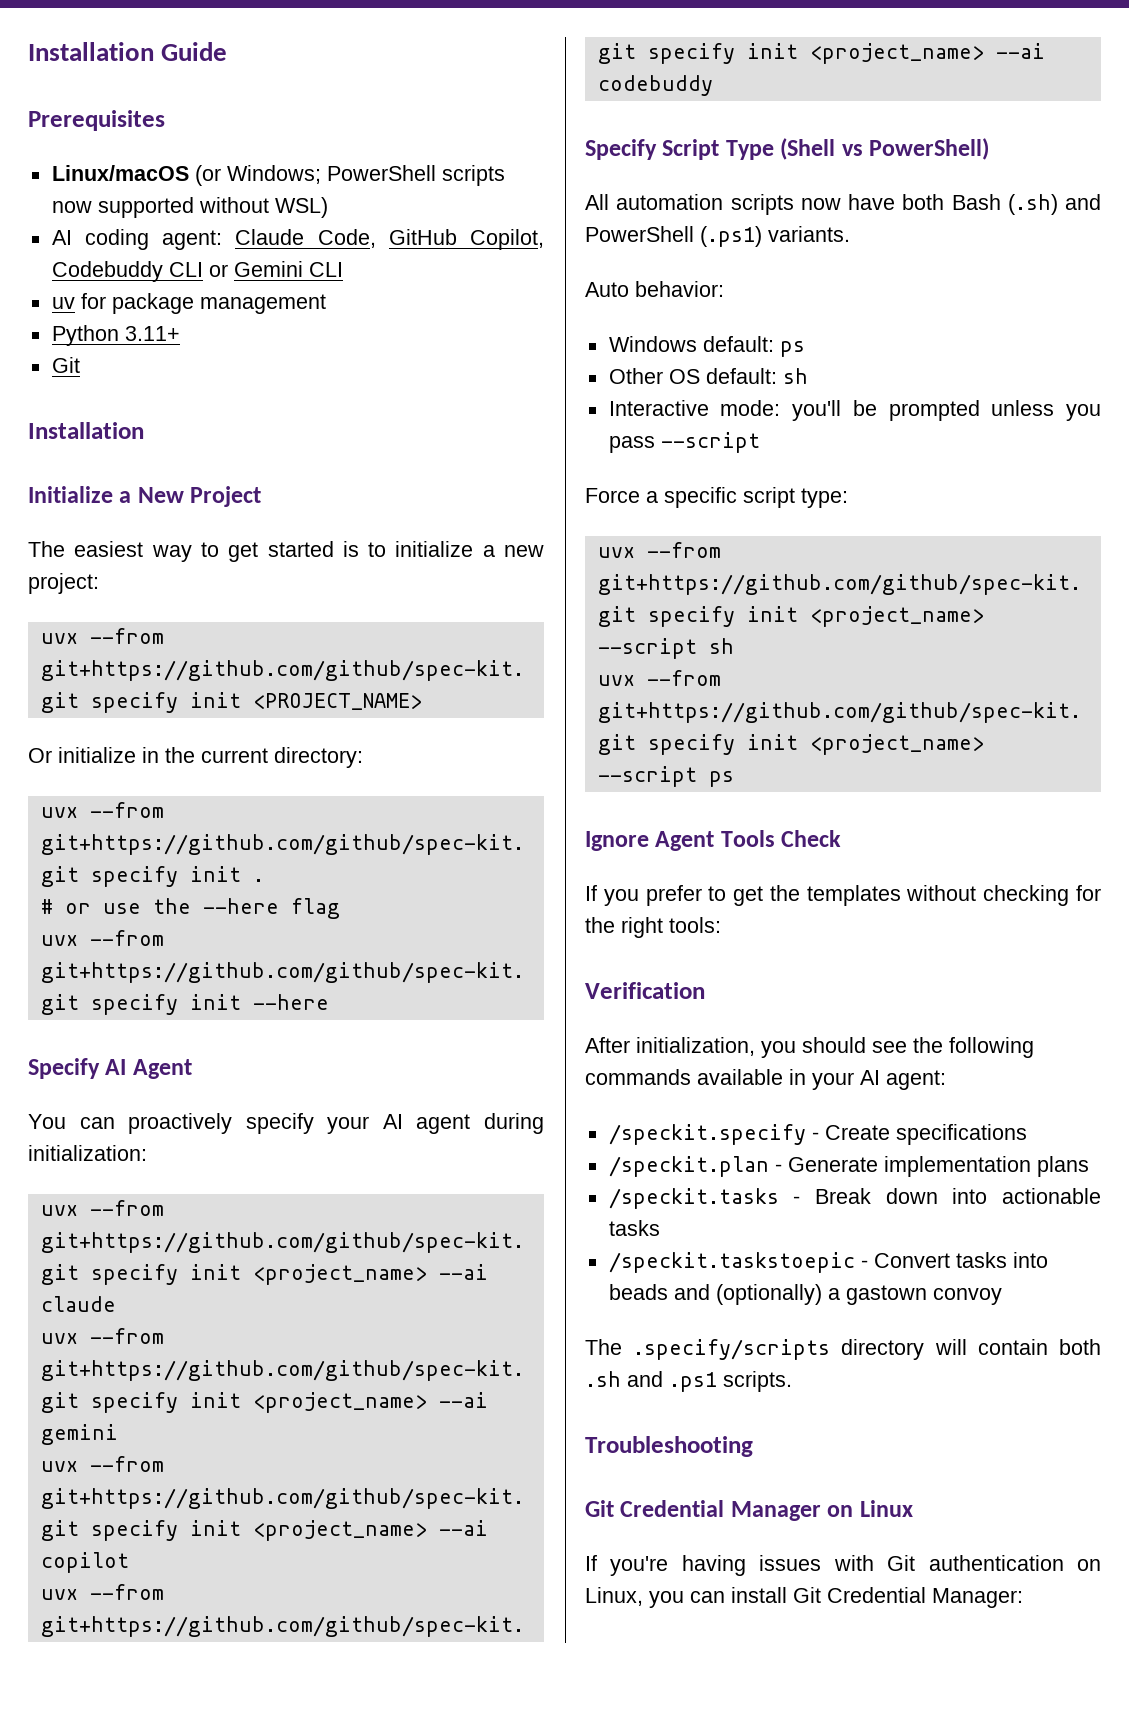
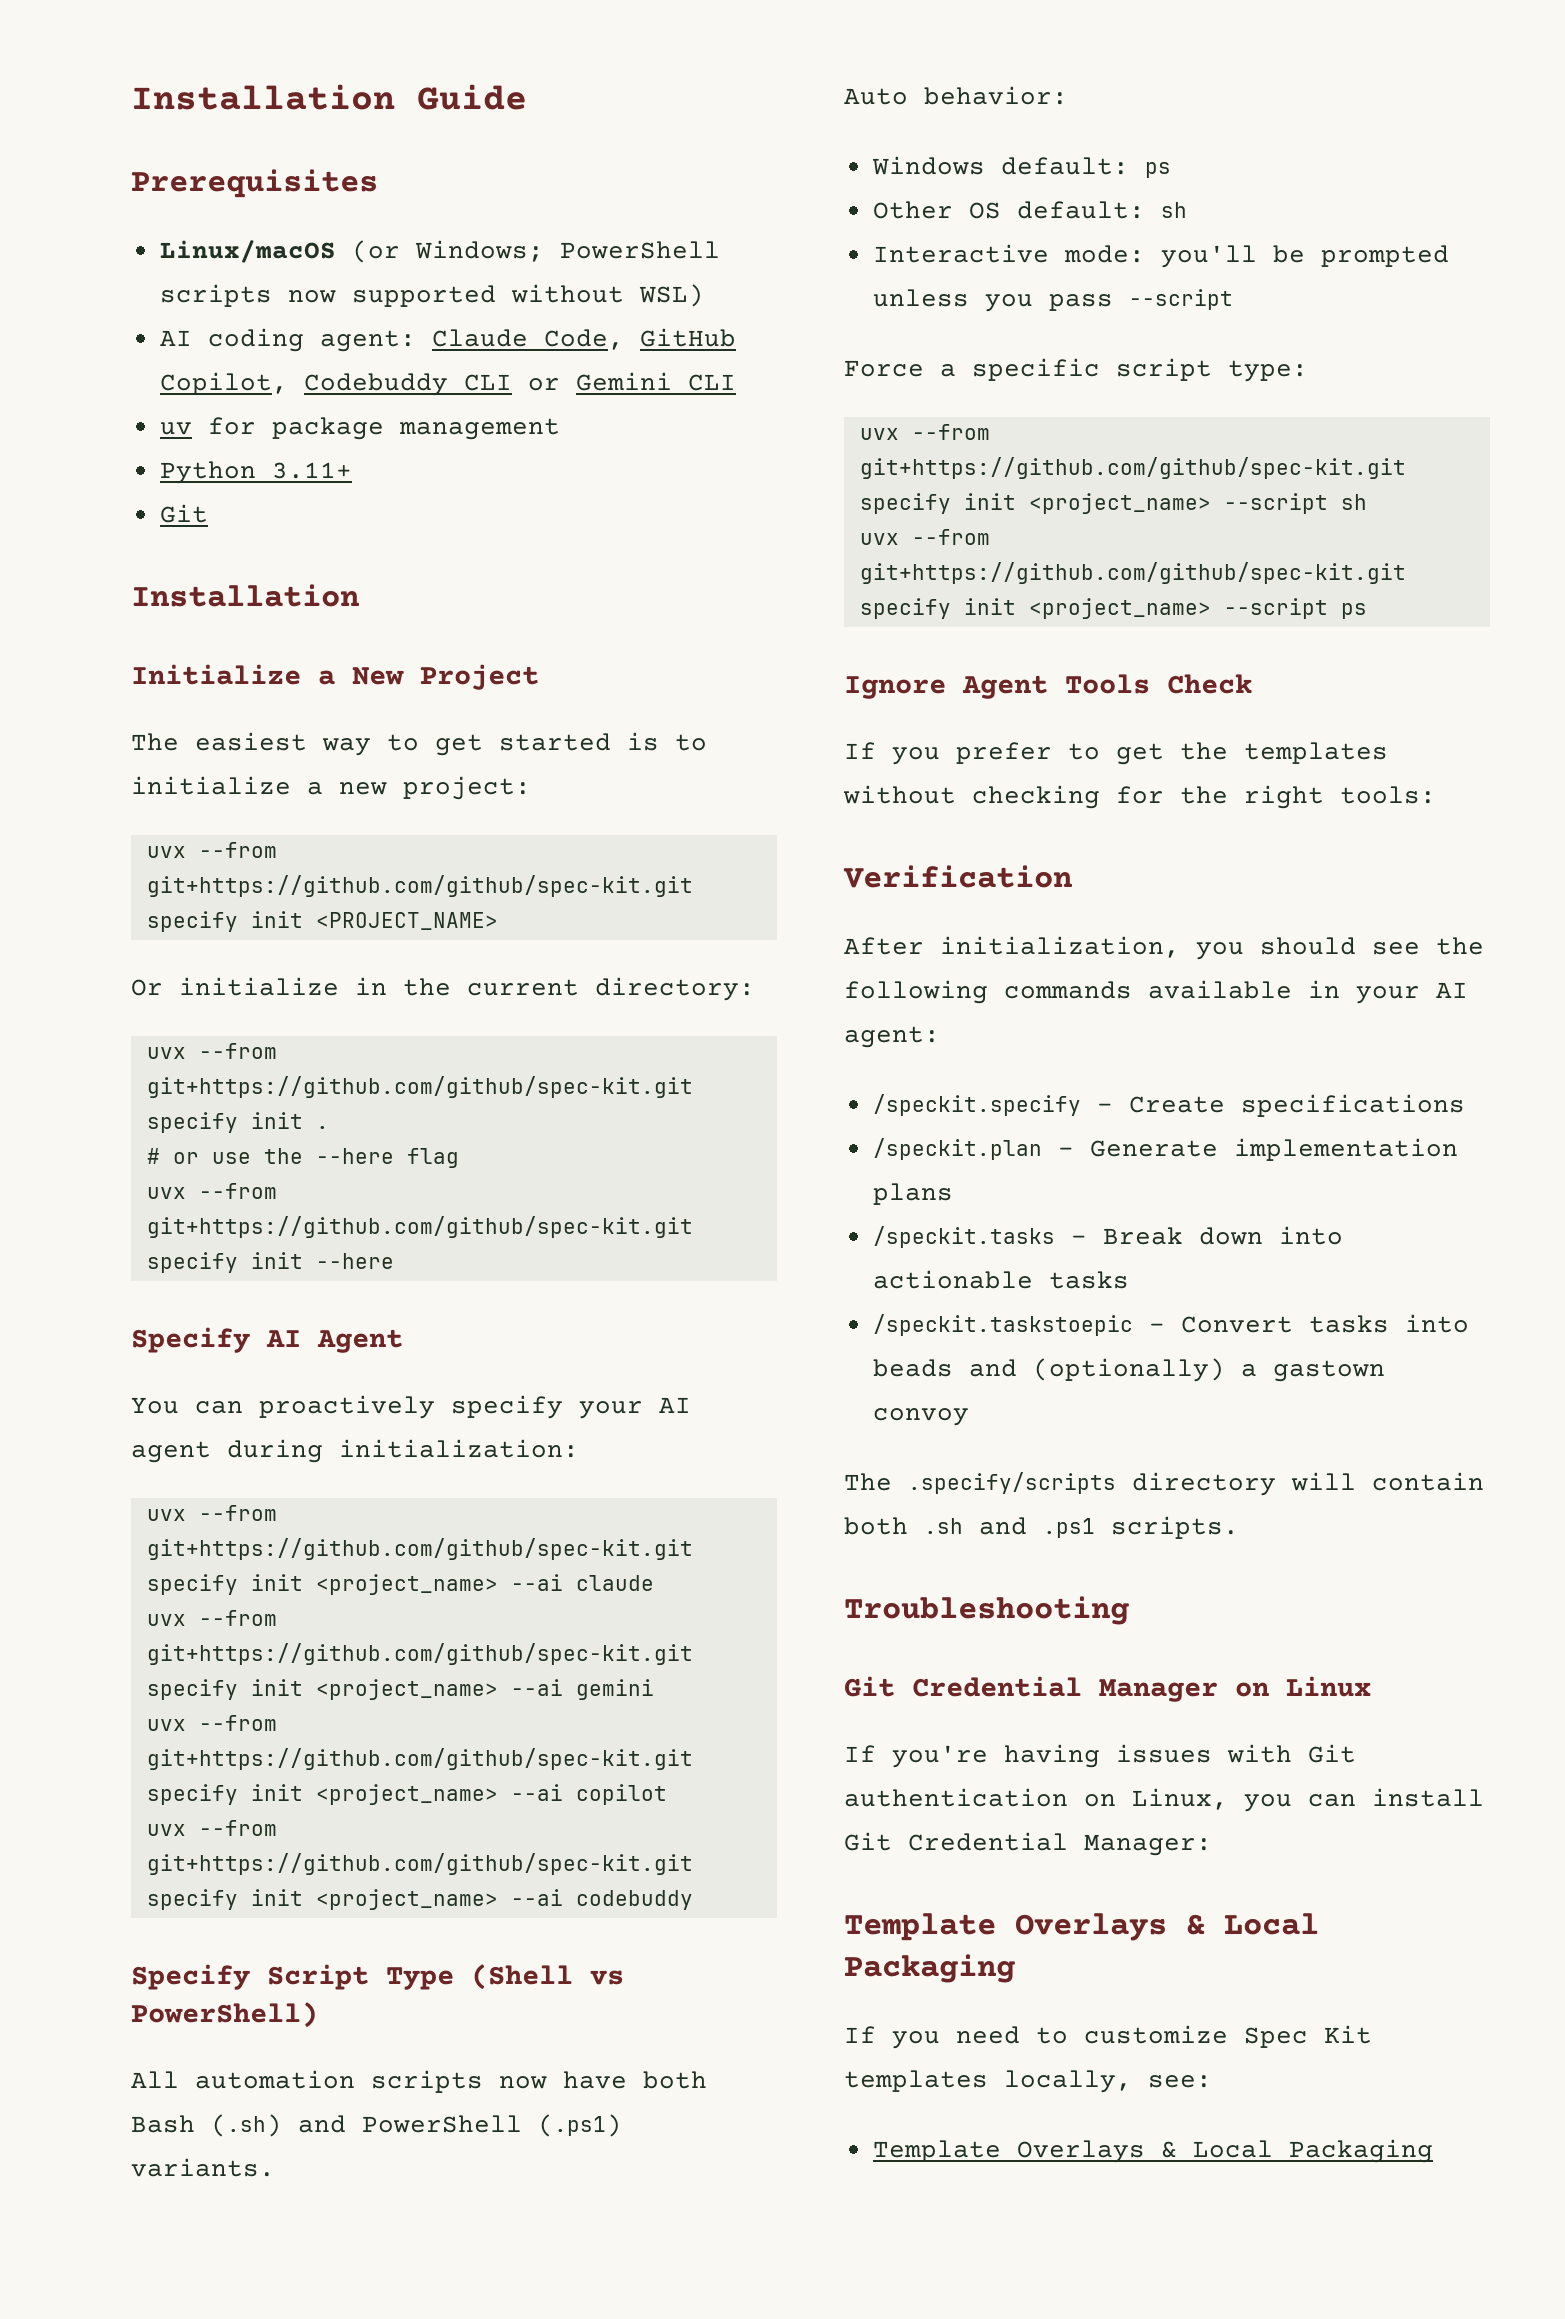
(1023, 1598) none -> [844,1913,1319,1941] [844,1954,1015,1983] [844,2025,1372,2049] [844,2070,1212,2093] [872,2139,1433,2163] // Template Overlays & Local Packaging // If you need to customize Spec Kit templates locally, see: // Template Overlays & Local Packaging

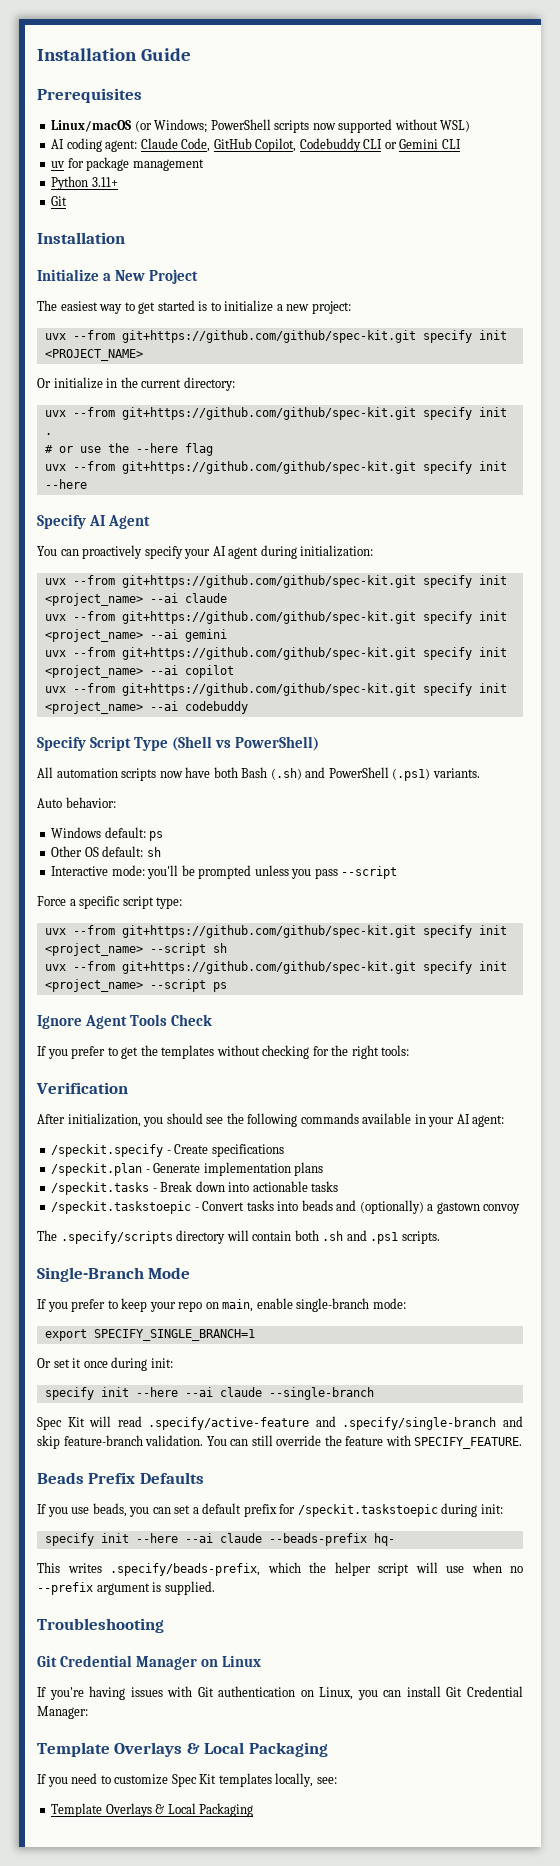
(1239, 1527) none -> [37,1267,191,1282] [37,1298,406,1312] [44,1329,255,1341] [37,1357,173,1371] [44,1387,374,1400] [37,1416,523,1430] [37,1435,523,1449] [37,1472,204,1484] [37,1503,503,1517] [44,1533,395,1546] [37,1562,523,1576] [37,1581,215,1595] // Single-Branch Mode // If you prefer to keep your repo on main, enable single-branch mode: // export SPECIFY_SINGLE_BRANCH=1 // Or set it once during init: // specify init --here --ai claude --single-branch // Spec Kit will read .specify/active-feature and .specify/single-branch and skip feature-branch validation. You can still override the feature with SPECIFY_FEATURE. // Beads Prefix Defaults // If you use beads, you can set a default prefix for /speckit.taskstoepic during init: // specify init --here --ai claude --beads-prefix hq- // This writes .specify/beads-prefix, which the helper script will use when no --prefix argument is supplied.

